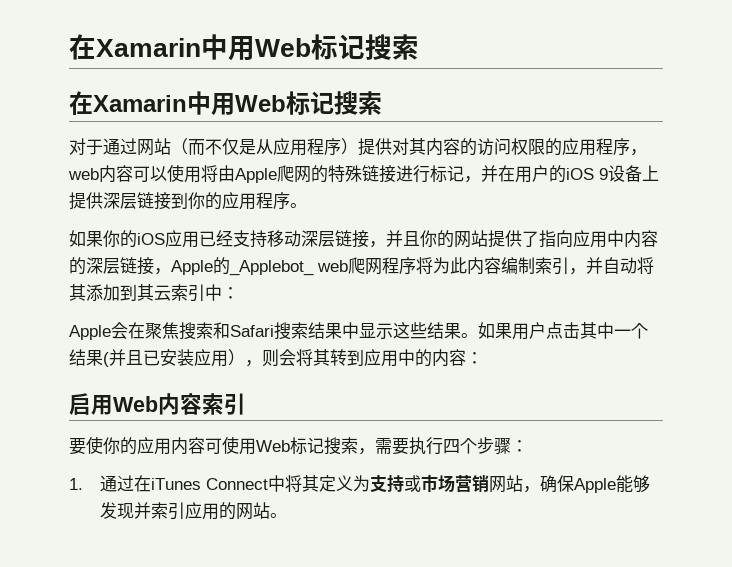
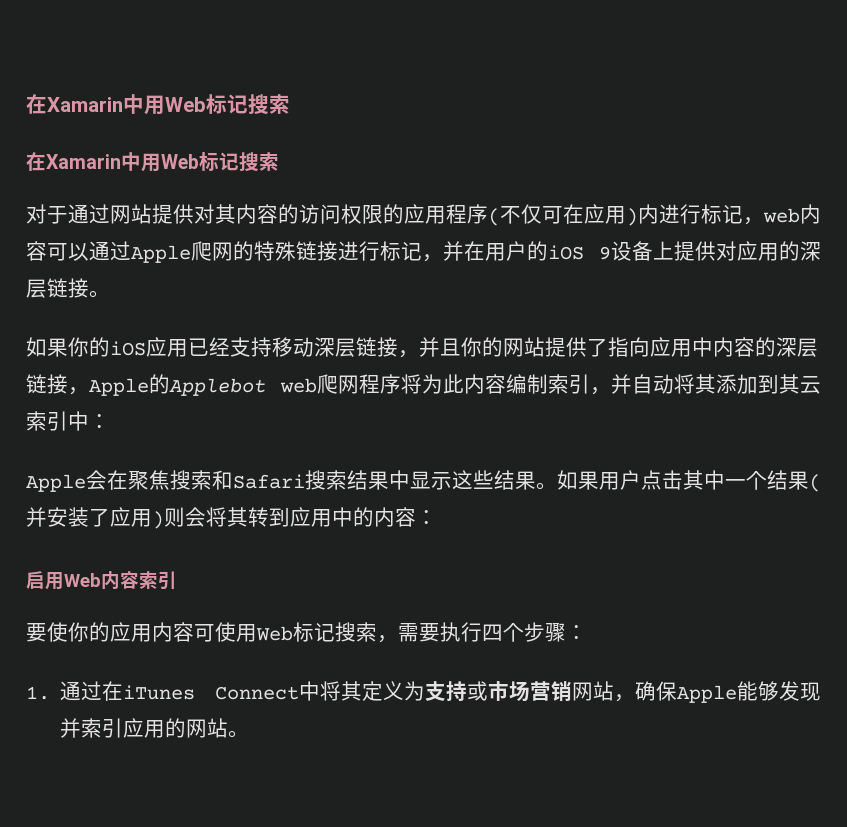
[171,138,358,156] （而不仅是从应用程序） -> (152, 214) none
(630, 147) none -> [488,204,743,226] (不仅可在应用)内进行标记
[167,164,235,183] 使用将由 -> [89,241,131,261] 通过
[103,192,290,210] 深层链接到你的应用程序 -> [716,241,821,261] [26,278,89,298] 对应用的深层链接
[229,260,314,276] _Applebot_ -> [169,378,266,396] Applebot
[126,349,262,367] 且已安装应用）， -> [47,507,164,529] 安装了应用)

